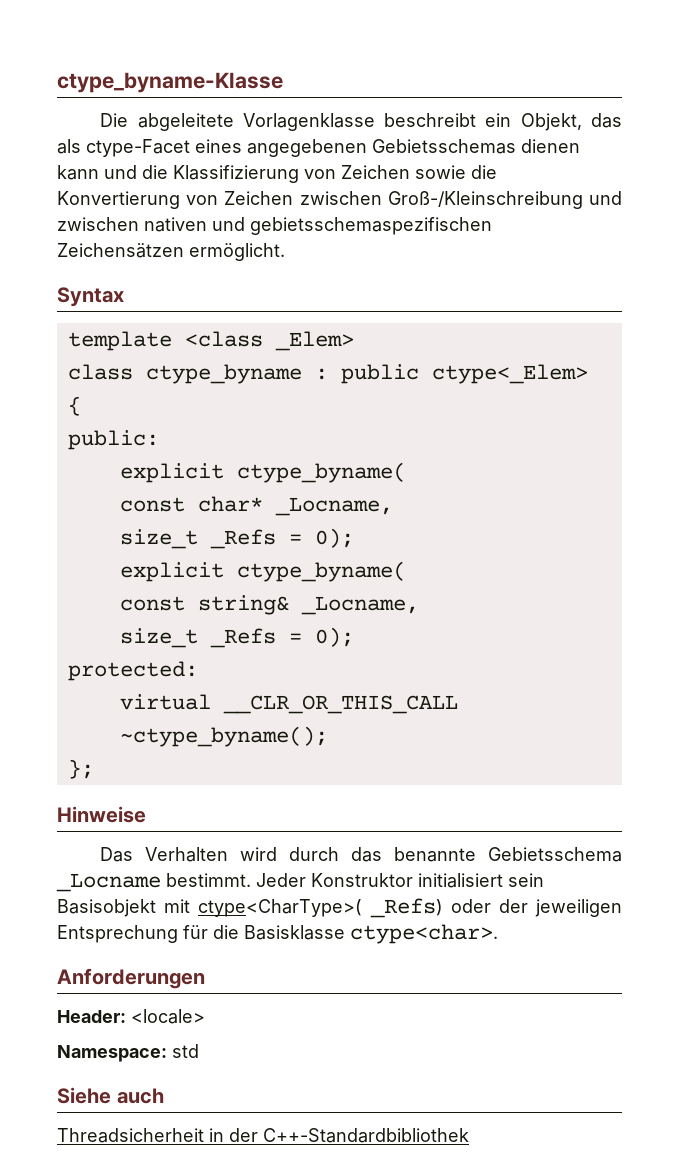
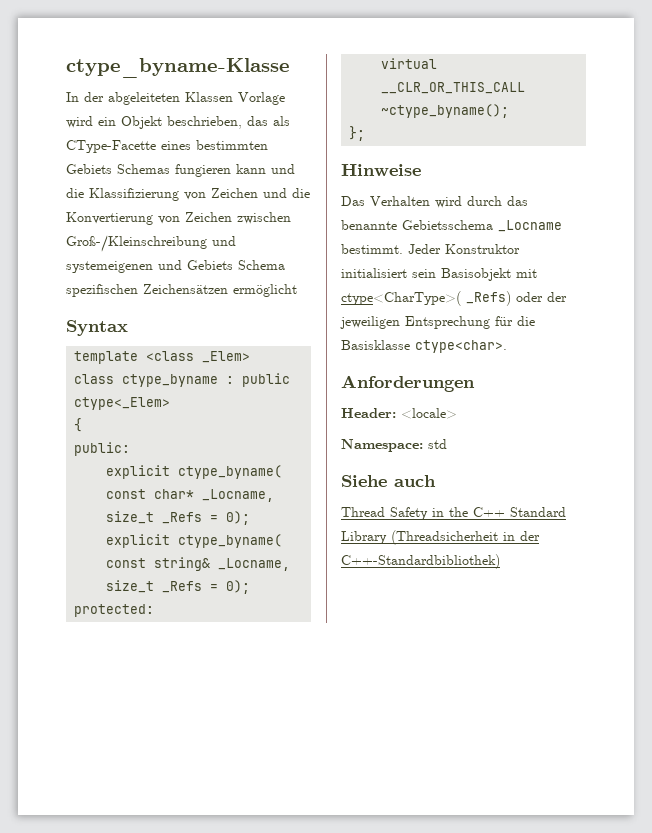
[100,113,622,131] [57,139,580,157] Die abgeleitete Vorlagenklasse beschreibt ein Objekt, das als ctype-Facet eines angegebenen Gebietsschemas dienen -> [66,92,285,105] [66,116,290,129] [66,140,268,153] [66,164,231,177] In der abgeleiteten Klassen Vorlage wird ein Objekt beschrieben, das als CType-Facette eines bestimmten Gebiets Schemas fungieren
[415,165,466,179] sowie -> [263,188,287,198] und
[57,217,492,235] [57,243,285,261] zwischen nativen und gebietsschemaspezifischen Zeichensätzen ermöglicht. -> [66,260,285,273] [66,284,297,297] systemeigenen und Gebiets Schema spezifischen Zeichensätzen ermöglicht
[57,1128,204,1143] Threadsicherheit -> [341,507,566,520] [341,530,498,545] Thread Safety in the C++ Standard Library (Threadsicherheit
[263,1128,469,1143] C++-Standardbibliothek -> [341,554,500,569] C++-Standardbibliothek)

